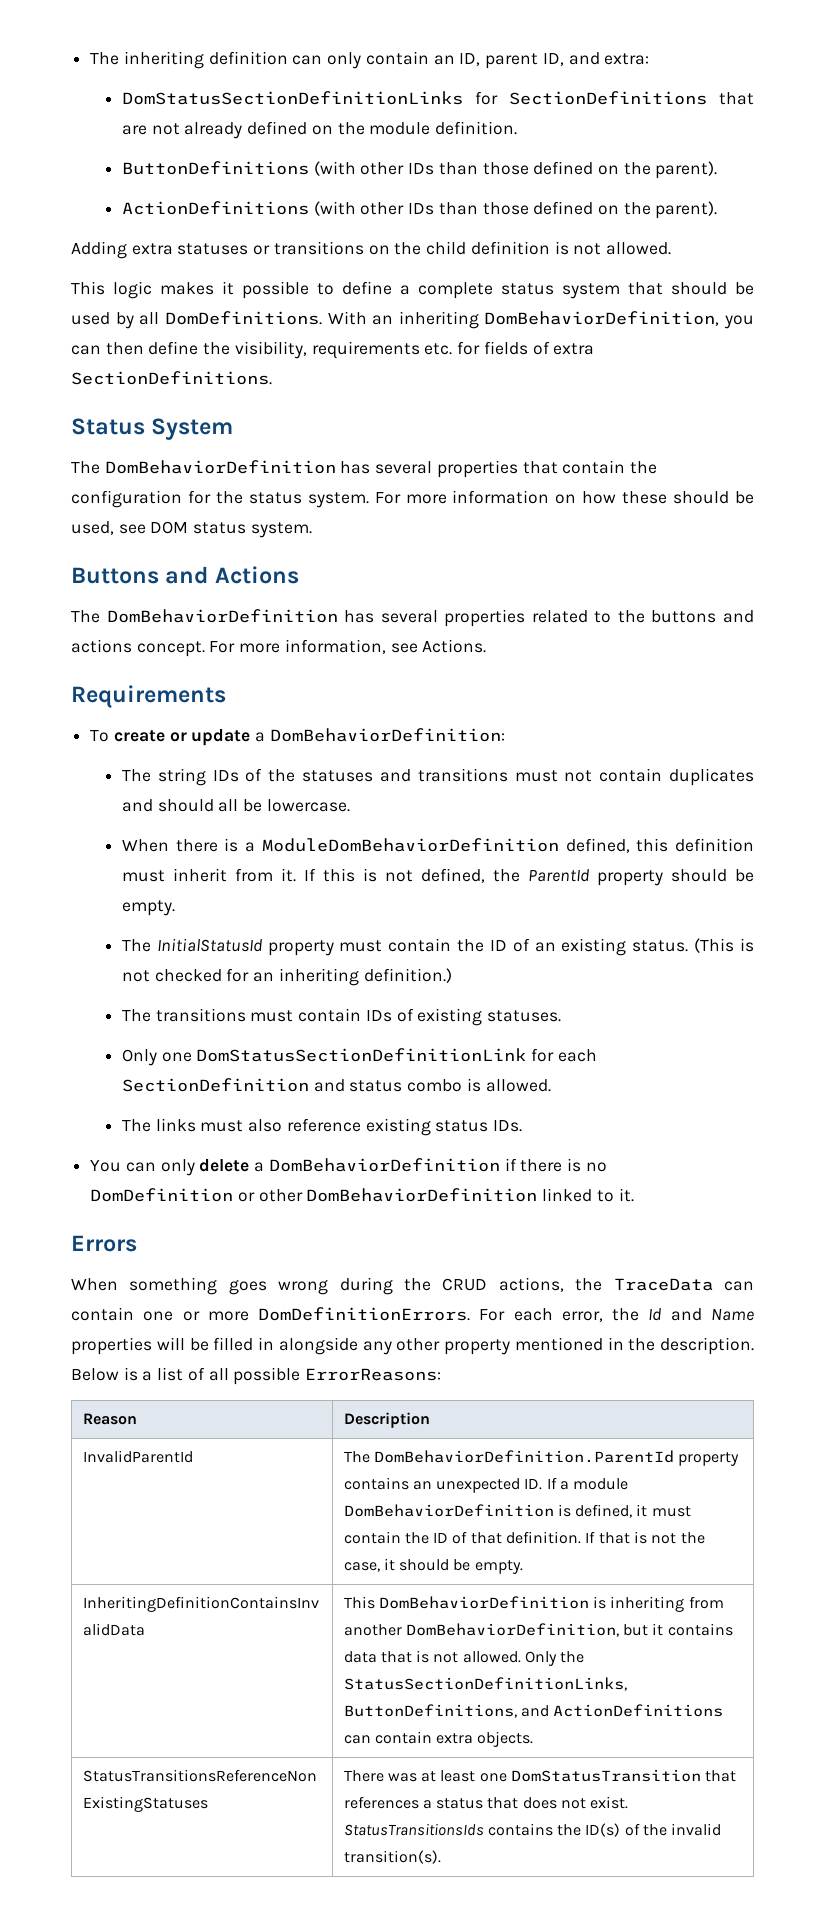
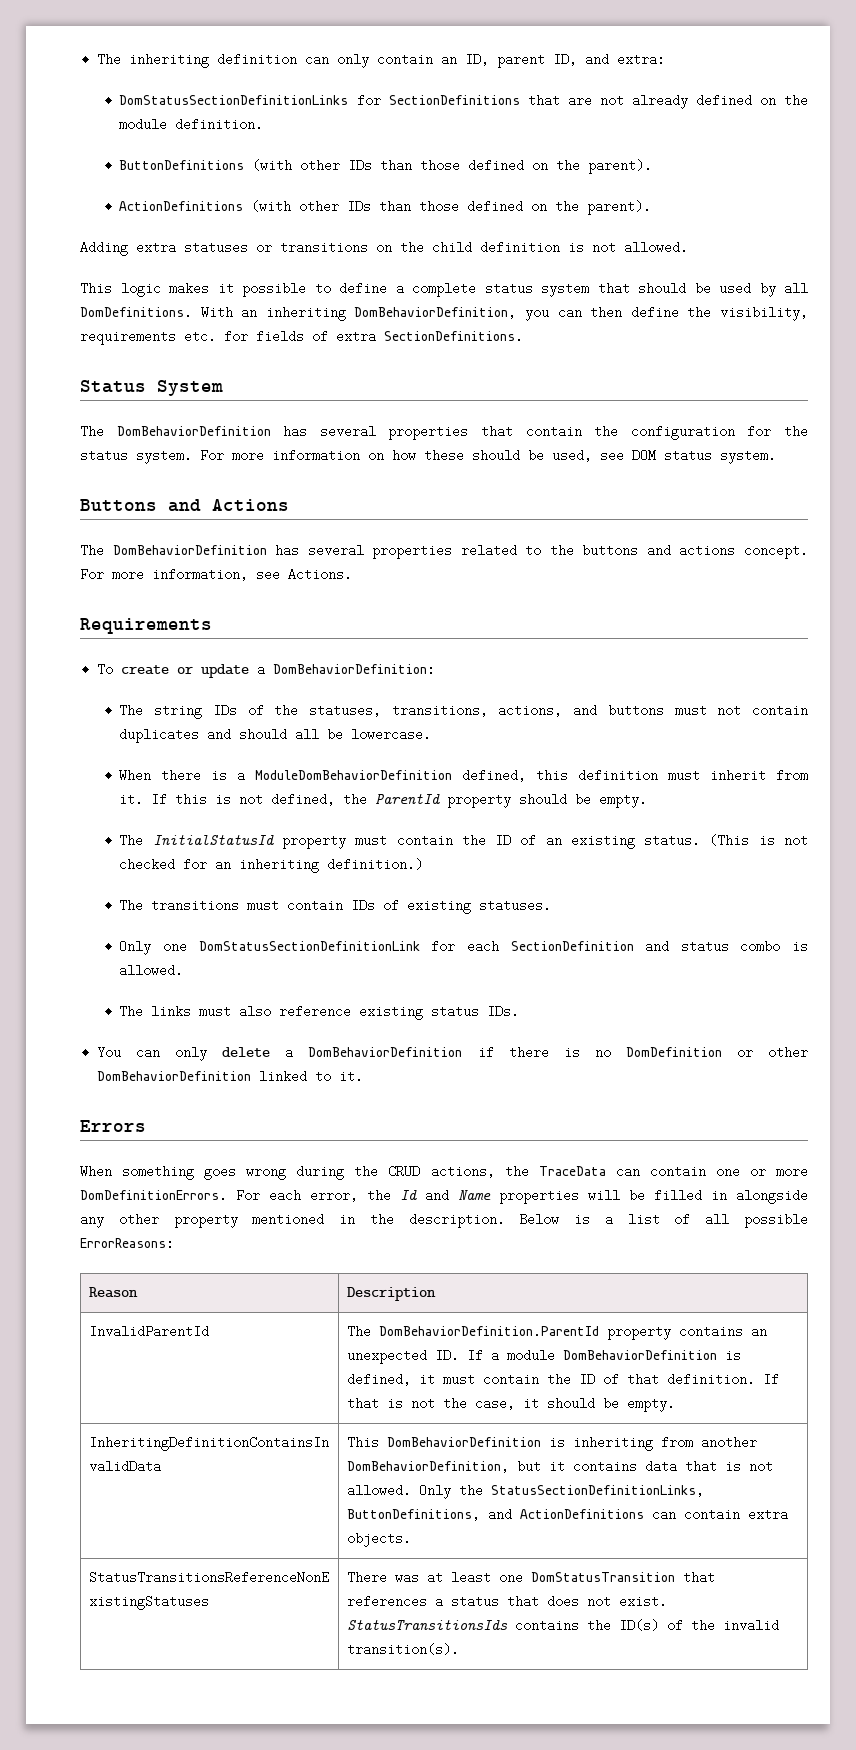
[302,768,508,782] statuses and transitions -> [309,704,664,717] statuses, transitions, actions, and buttons

